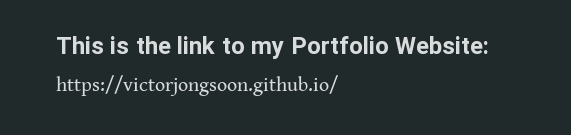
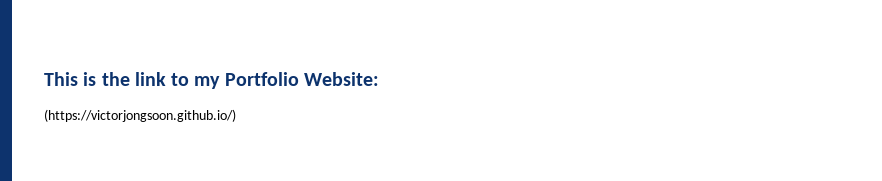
[56,75,338,96] https://victorjongsoon.github.io/ -> [44,109,236,122] (https://victorjongsoon.github.io/)

